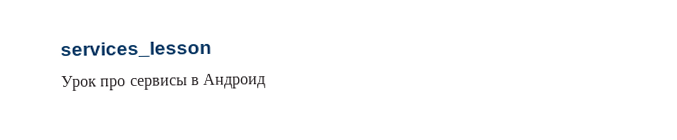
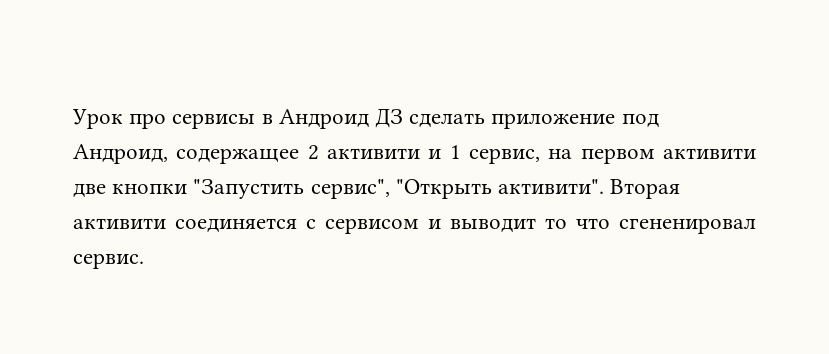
[60,40,212,59] services_lesson // -> (72, 119) none
(267, 81) none -> [375,108,659,129] [73,144,756,164] [73,179,681,199] [73,218,756,234] [73,253,144,269] ДЗ сделать приложение под Андроид, содержащее 2 активити и 1 сервис, на первом активити две кнопки "Запустить сервис", "Открыть активити". Вторая активити соединяется с сервисом и выводит то что сгененировал сервис.

